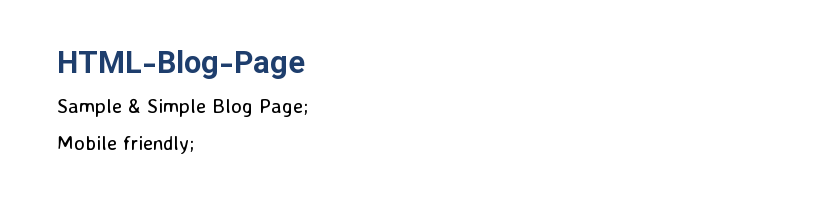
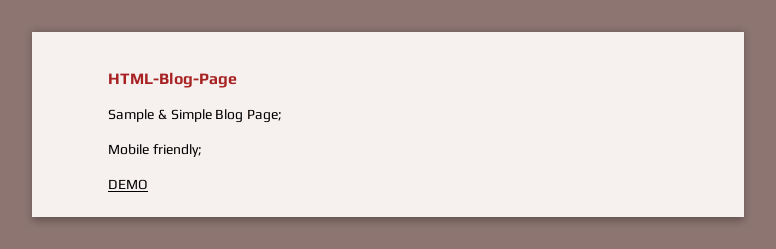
(194, 145) none -> [108,179,148,190] // DEMO

